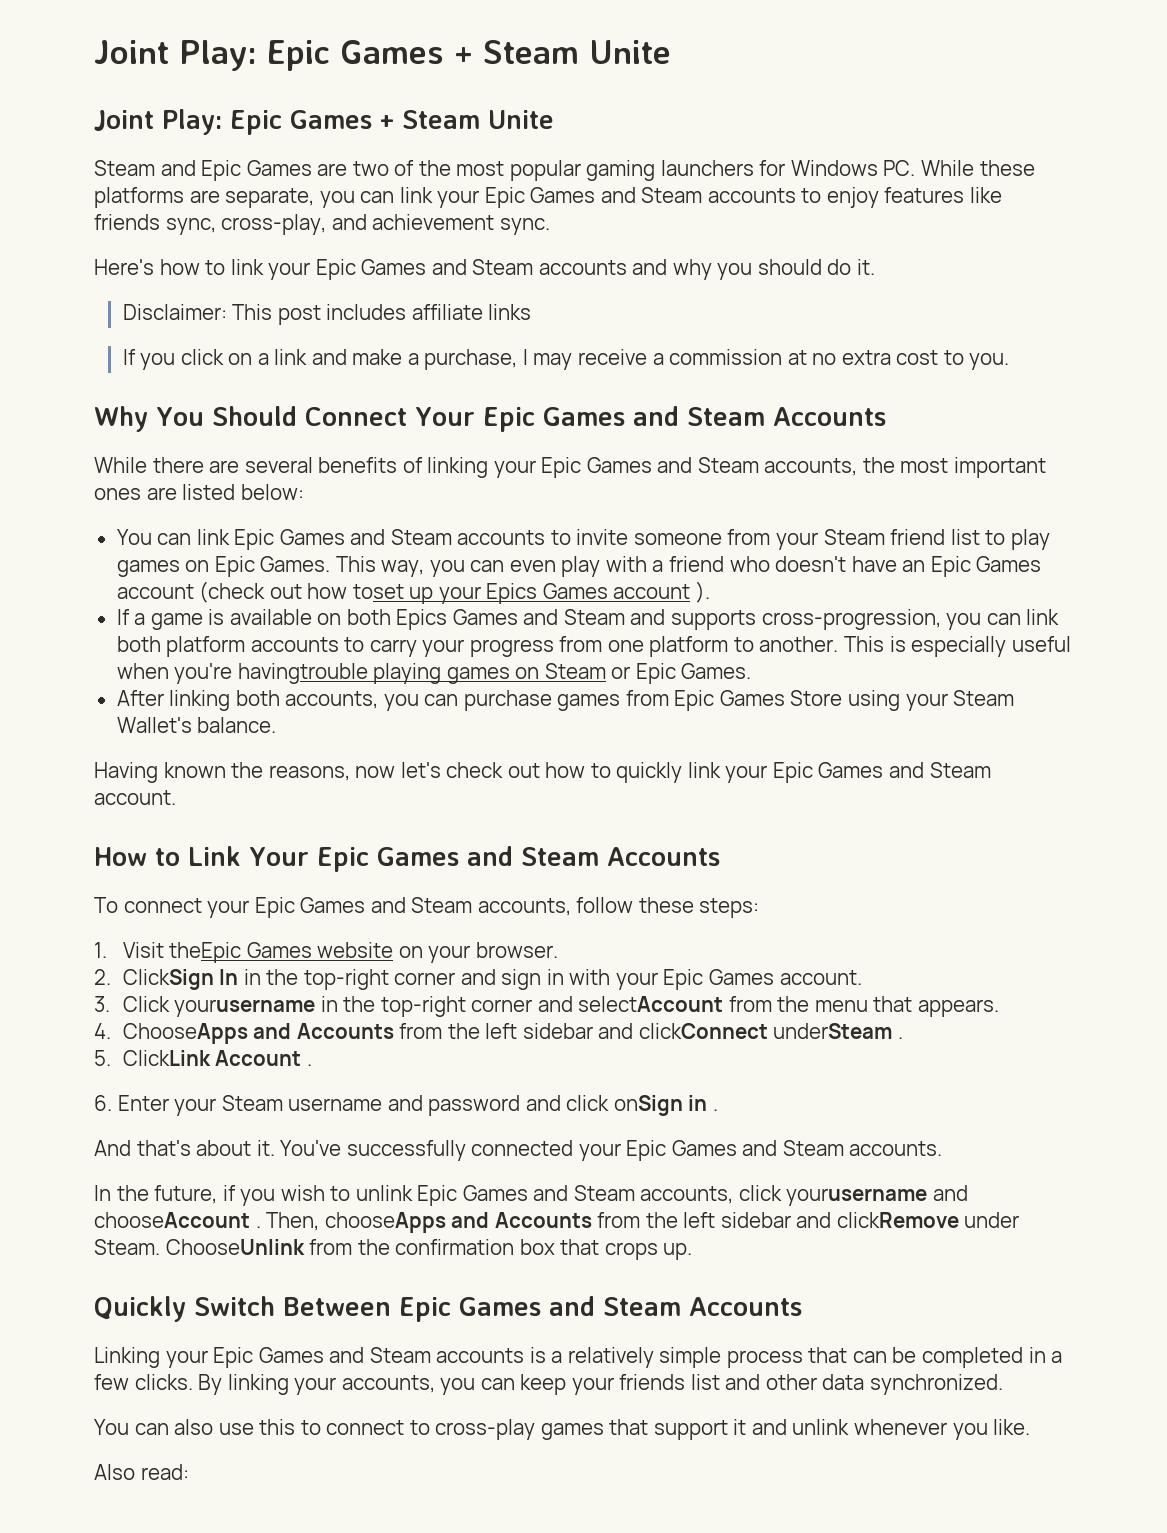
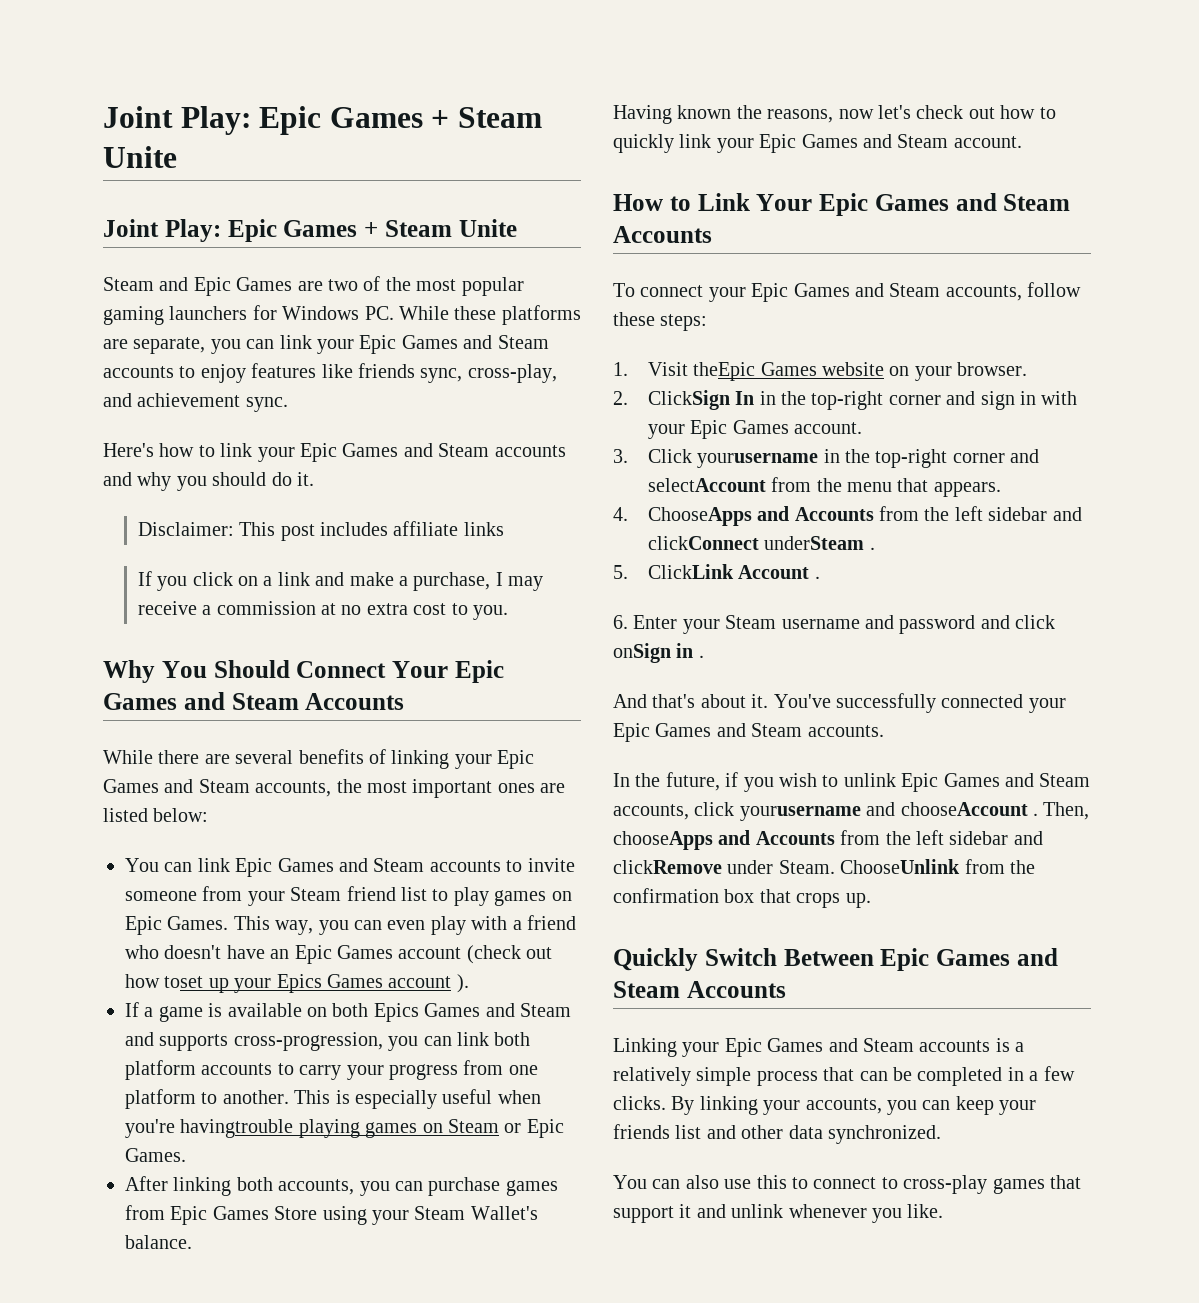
[94,1464,189,1480] // Also read: -> (944, 1211) none

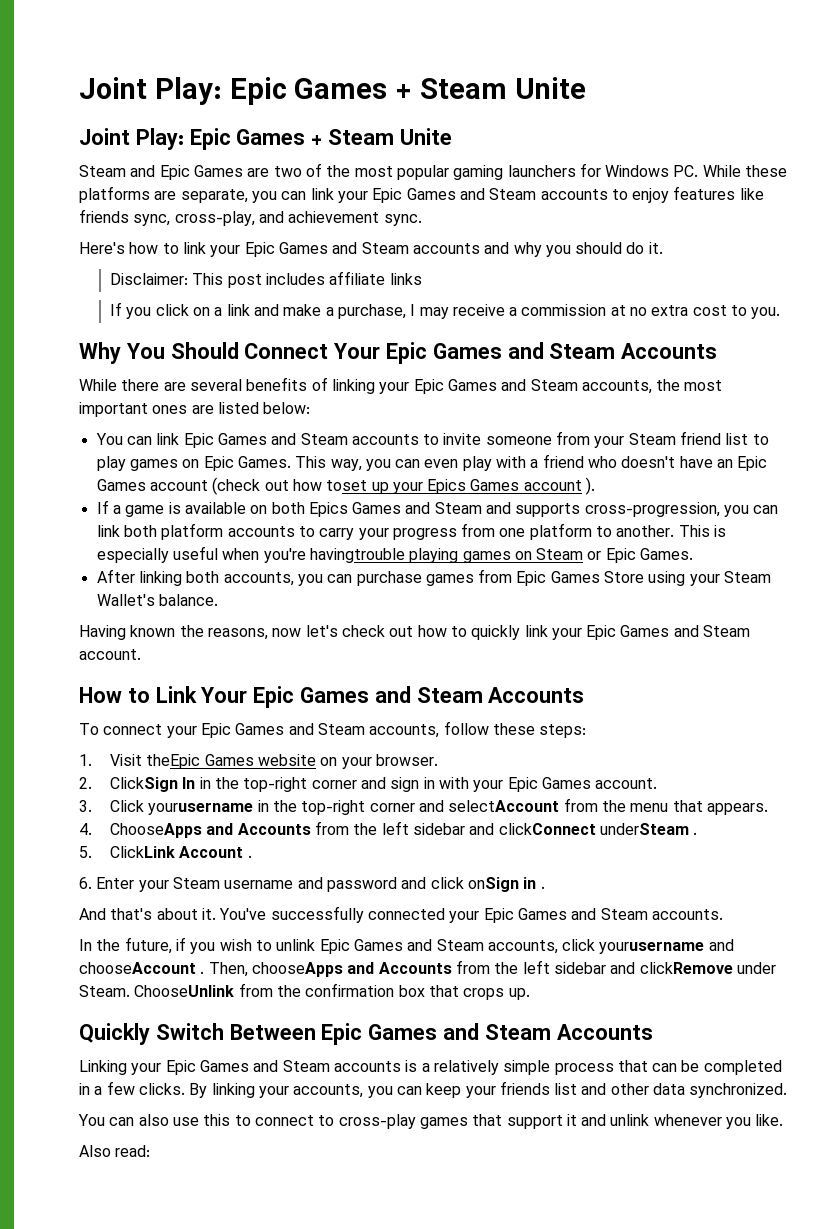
(944, 1211) none -> [79,1145,151,1157] // Also read:

